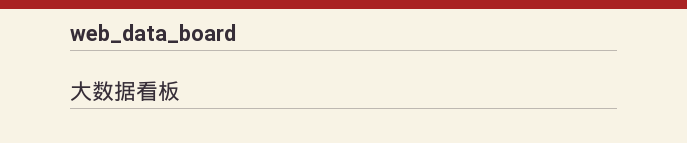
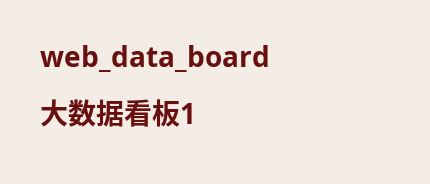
(180, 91) none -> [180,103,196,124] 1

